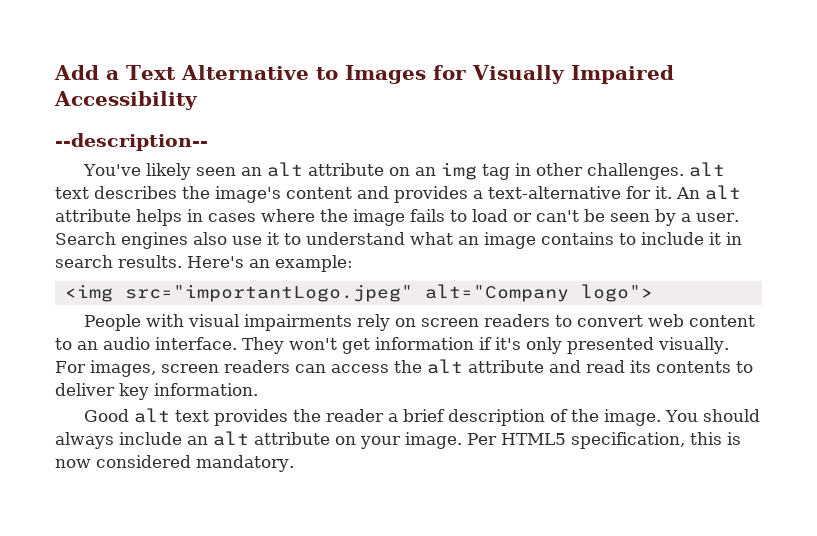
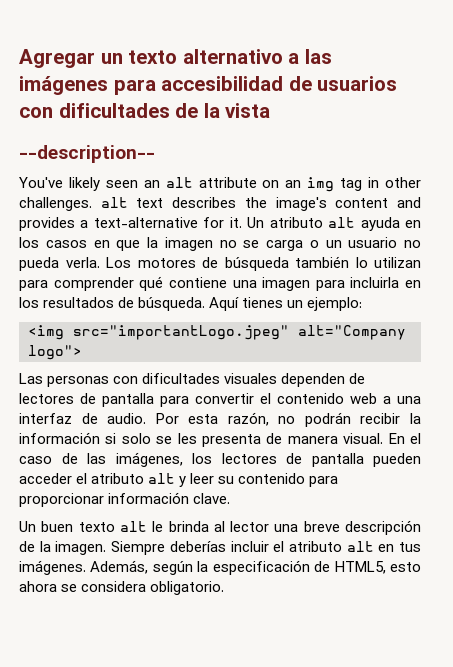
[54,65,674,84] [54,91,198,110] Add a Text Alternative to Images for Visually Impaired Accessibility -> [19,49,332,68] [19,76,398,95] [19,103,271,118] Agregar un texto alternativo a las imágenes para accesibilidad de usuarios con dificultades de la vista
[676,185,741,200] [55,209,739,226] [55,232,742,249] [55,255,353,272] [64,284,653,302] [84,314,756,331] [55,337,729,354] [55,359,753,377] [55,383,258,400] [84,408,761,426] [55,431,741,449] [55,455,294,472] An alt attribute helps in cases where the image fails to load or can't be seen by a user. Search engines also use it to understand what an image contains to include it in search results. Here's an example: // <img src="importantLogo.jpeg" alt="Company logo"> // People with visual impairments rely on screen readers to convert web content to an audio interface. They won't get information if it's only presented visually. For images, screen readers can access the alt attribute and read its contents to deliver key information. // Good alt text provides the reader a brief description of the image. You should always include an alt attribute on your image. Per HTML5 specification, this is now considered mandatory. -> [247,217,422,231] [19,237,421,251] [19,256,421,271] [19,276,421,291] [19,297,363,311] [28,325,406,340] [28,345,82,360] [19,373,366,387] [19,393,421,407] [19,412,421,427] [19,432,421,447] [19,452,421,467] [19,473,339,487] [19,492,231,507] [19,520,422,535] [19,541,421,555] [19,560,422,575] [19,581,225,595] Un atributo alt ayuda en los casos en que la imagen no se carga o un usuario no pueda verla. Los motores de búsqueda también lo utilizan para comprender qué contiene una imagen para incluirla en los resultados de búsqueda. Aquí tienes un ejemplo: // <img src="importantLogo.jpeg" alt="Company logo"> // Las personas con dificultades visuales dependen de lectores de pantalla para convertir el contenido web a una interfaz de audio. Por esta razón, no podrán recibir la información si solo se les presenta de manera visual. En el caso de las imágenes, los lectores de pantalla pueden acceder el atributo alt y leer su contenido para proporcionar información clave. // Un buen texto alt le brinda al lector una breve descripción de la imagen. Siempre deberías incluir el atributo alt en tus imágenes. Además, según la especificación de HTML5, esto ahora se considera obligatorio.

